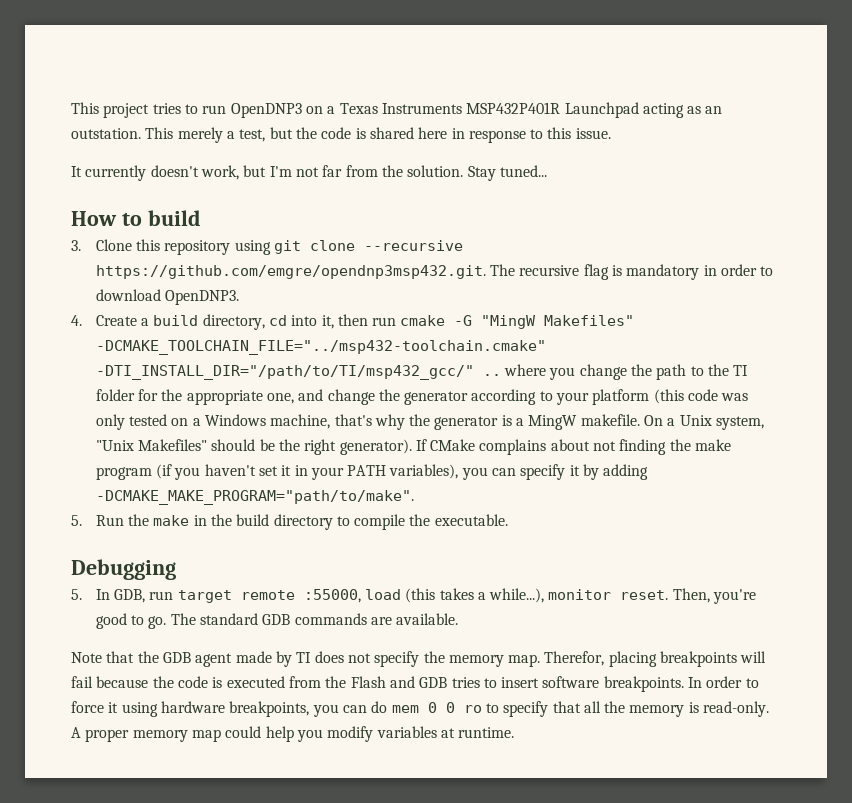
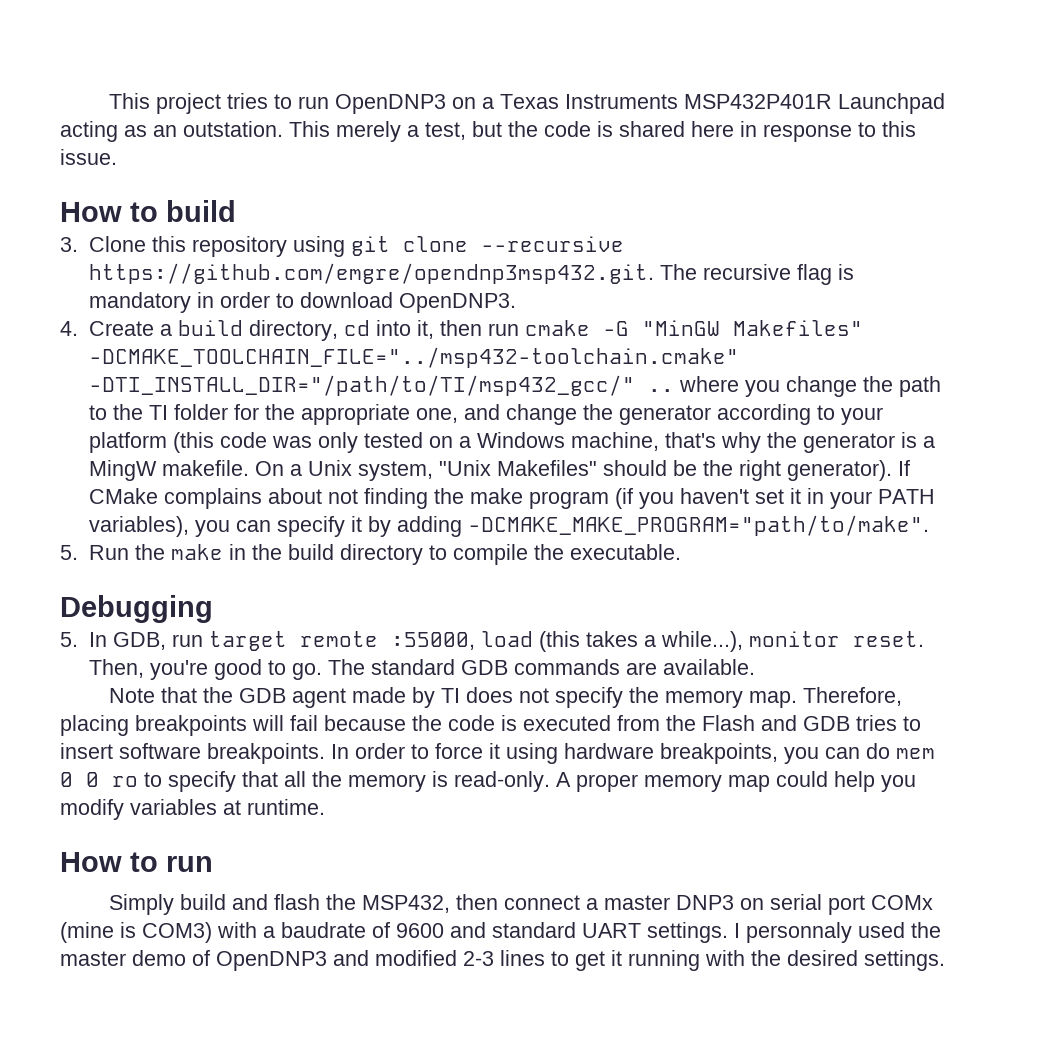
[71,165,547,181] // It currently doesn't work, but I'm not far from the solution. Stay tuned... -> (117, 157) none
[481,315,537,329] "MingW -> [641,320,720,336] "MinGW
[544,651,605,666] Therefor, -> [803,687,903,706] Therefore,
(515, 732) none -> [60,852,213,872] [109,894,934,915] [60,922,941,943] [60,950,945,971] // How to run // Simply build and flash the MSP432, then connect a master DNP3 on serial port COMx (mine is COM3) with a baudrate of 9600 and standard UART settings. I personnaly used the master demo of OpenDNP3 and modified 2-3 lines to get it running with the desired settings.

